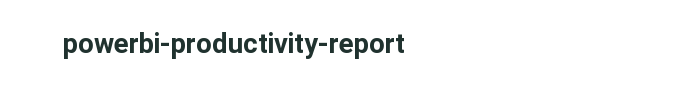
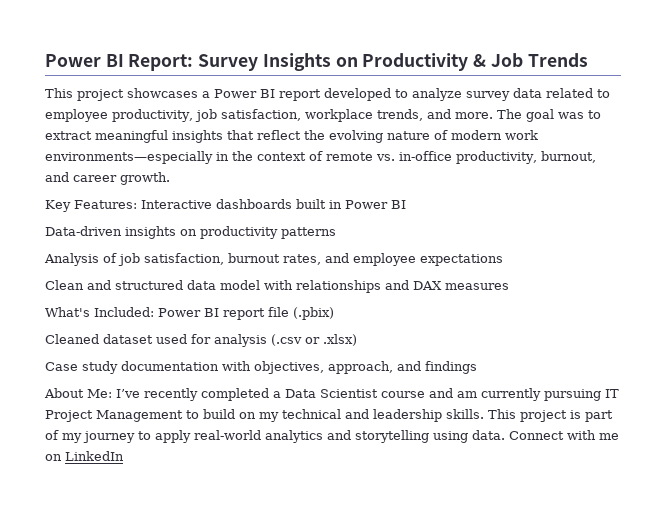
[63,32,405,59] powerbi-productivity-report -> [45,53,588,71] [45,88,610,101] [45,109,601,122] [45,130,538,143] [45,151,596,164] [45,172,170,185] [45,199,406,212] [45,226,336,239] [44,253,503,266] [45,280,509,293] [45,307,334,320] [45,334,357,347] [45,361,477,374] [44,388,619,401] [45,409,613,422] [45,430,619,443] [45,451,124,461] Power BI Report: Survey Insights on Productivity & Job Trends // This project showcases a Power BI report developed to analyze survey data related to employee productivity, job satisfaction, workplace trends, and more. The goal was to extract meaningful insights that reflect the evolving nature of modern work environments—especially in the context of remote vs. in-office productivity, burnout, and career growth. // Key Features: Interactive dashboards built in Power BI // Data-driven insights on productivity patterns // Analysis of job satisfaction, burnout rates, and employee expectations // Clean and structured data model with relationships and DAX measures // What's Included: Power BI report file (.pbix) // Cleaned dataset used for analysis (.csv or .xlsx) // Case study documentation with objectives, approach, and findings // About Me: I’ve recently completed a Data Scientist course and am currently pursuing IT Project Management to build on my technical and leadership skills. This project is part of my journey to apply real-world analytics and storytelling using data. Connect with me on LinkedIn

